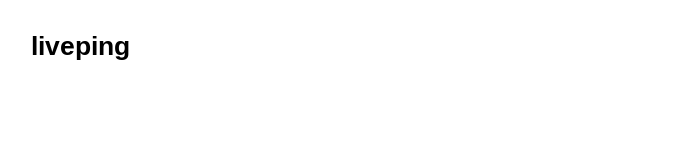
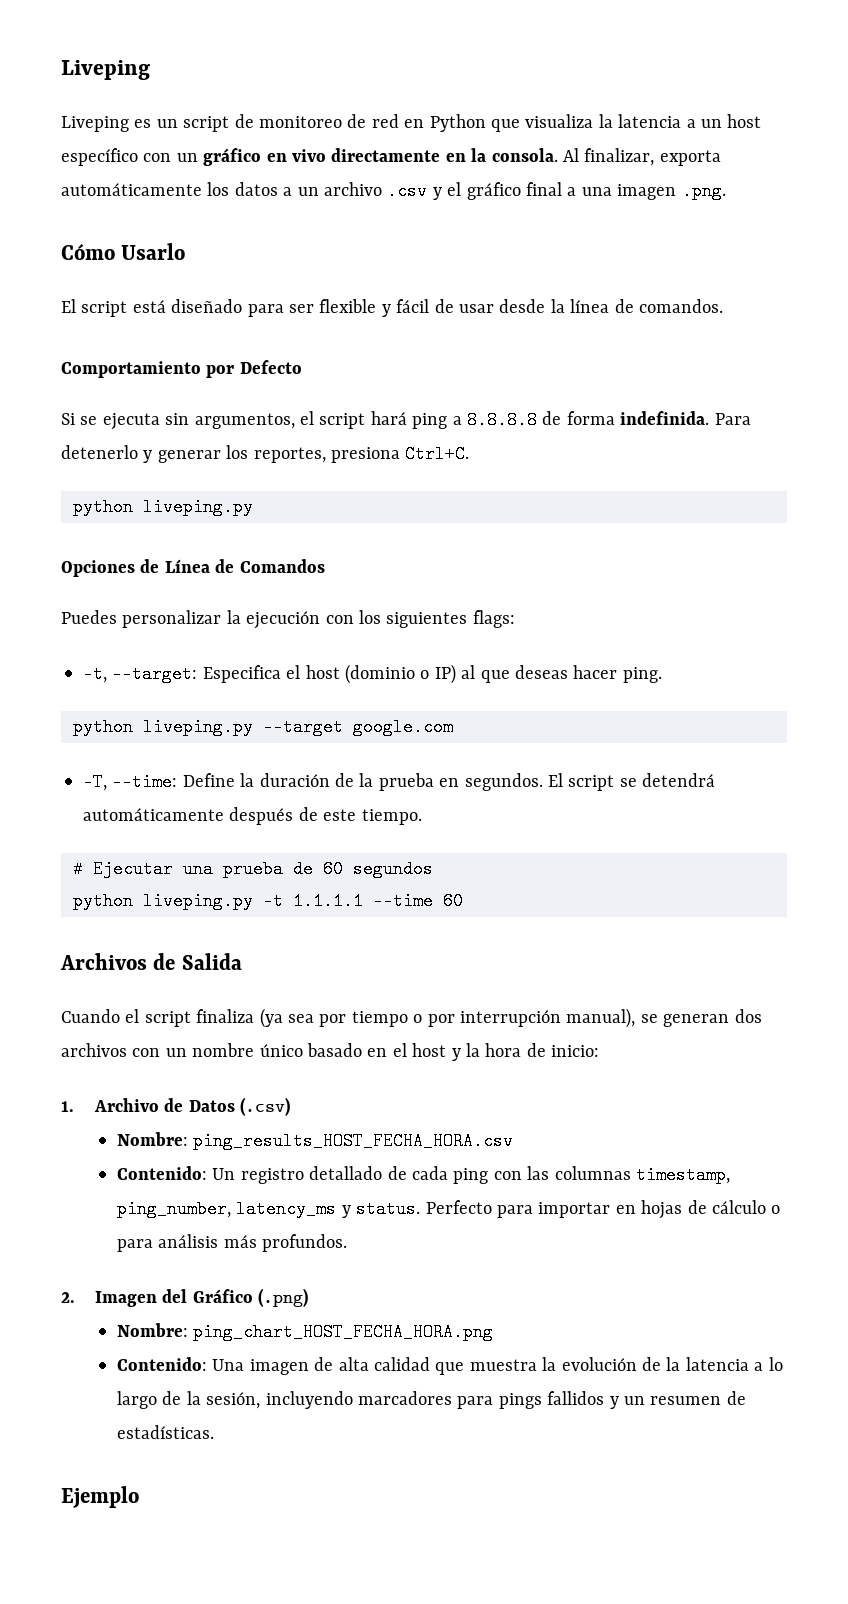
[31,36,130,60] liveping -> [61,60,150,80] [61,114,762,132] [61,148,721,166] [61,182,726,200] [61,243,186,260] [61,299,723,317] [61,360,302,378] [61,411,751,430] [61,445,470,463] [73,498,253,516] [61,559,325,577] [61,610,515,629] [83,664,662,684] [73,718,453,736] [83,773,716,791] [83,807,422,825] [73,860,433,878] [73,892,463,910] [60,953,242,970] [61,1008,762,1028] [61,1043,600,1061] [61,1097,291,1116] [117,1132,514,1150] [117,1166,731,1184] [117,1200,781,1219] [117,1234,348,1252] [61,1288,309,1307] [117,1323,494,1341] [117,1357,783,1375] [117,1391,746,1409] [117,1425,215,1439] [61,1486,139,1508] Liveping // Liveping es un script de monitoreo de red en Python que visualiza la latencia a un host específico con un gráfico en vivo directamente en la consola. Al finalizar, exporta automáticamente los datos a un archivo .csv y el gráfico final a una imagen .png. // Cómo Usarlo // El script está diseñado para ser flexible y fácil de usar desde la línea de comandos. // Comportamiento por Defecto // Si se ejecuta sin argumentos, el script hará ping a 8.8.8.8 de forma indefinida. Para detenerlo y generar los reportes, presiona Ctrl+C. // python liveping.py // Opciones de Línea de Comandos // Puedes personalizar la ejecución con los siguientes flags: // -t, --target: Especifica el host (dominio o IP) al que deseas hacer ping. // python liveping.py --target google.com // -T, --time: Define la duración de la prueba en segundos. El script se detendrá automáticamente después de este tiempo. // # Ejecutar una prueba de 60 segundos // python liveping.py -t 1.1.1.1 --time 60 // Archivos de Salida // Cuando el script finaliza (ya sea por tiempo o por interrupción manual), se generan dos archivos con un nombre único basado en el host y la hora de inicio: // 1. Archivo de Datos (.csv) // Nombre: ping_results_HOST_FECHA_HORA.csv // Contenido: Un registro detallado de cada ping con las columnas timestamp, ping_number, latency_ms y status. Perfecto para importar en hojas de cálculo o para análisis más profundos. // 2. Imagen del Gráfico (.png) // Nombre: ping_chart_HOST_FECHA_HORA.png // Contenido: Una imagen de alta calidad que muestra la evolución de la latencia a lo largo de la sesión, incluyendo marcadores para pings fallidos y un resumen de estadísticas. // Ejemplo

